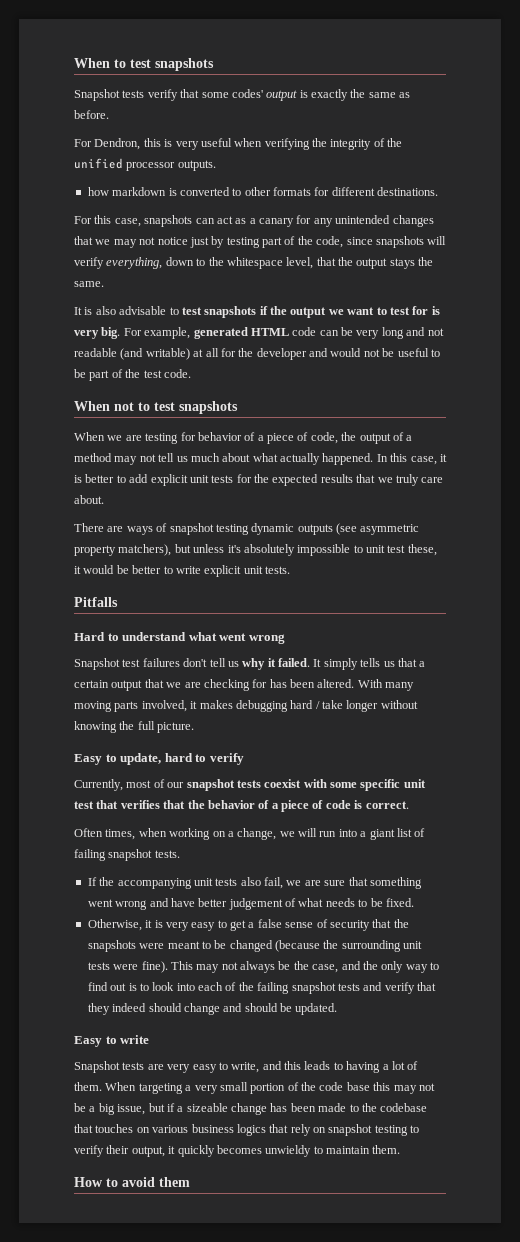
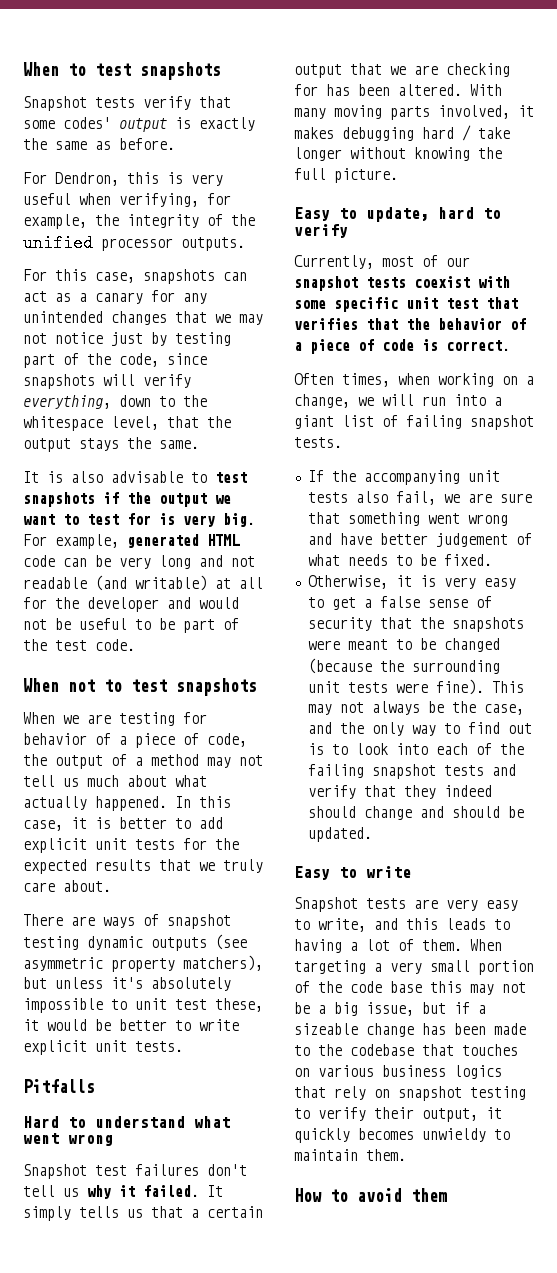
[264,138,310,150] verifying -> [119,193,231,207] [23,214,87,229] verifying, for example,
[87,187,439,196] // how markdown is converted to other formats for different destinations. -> (245, 244) none

